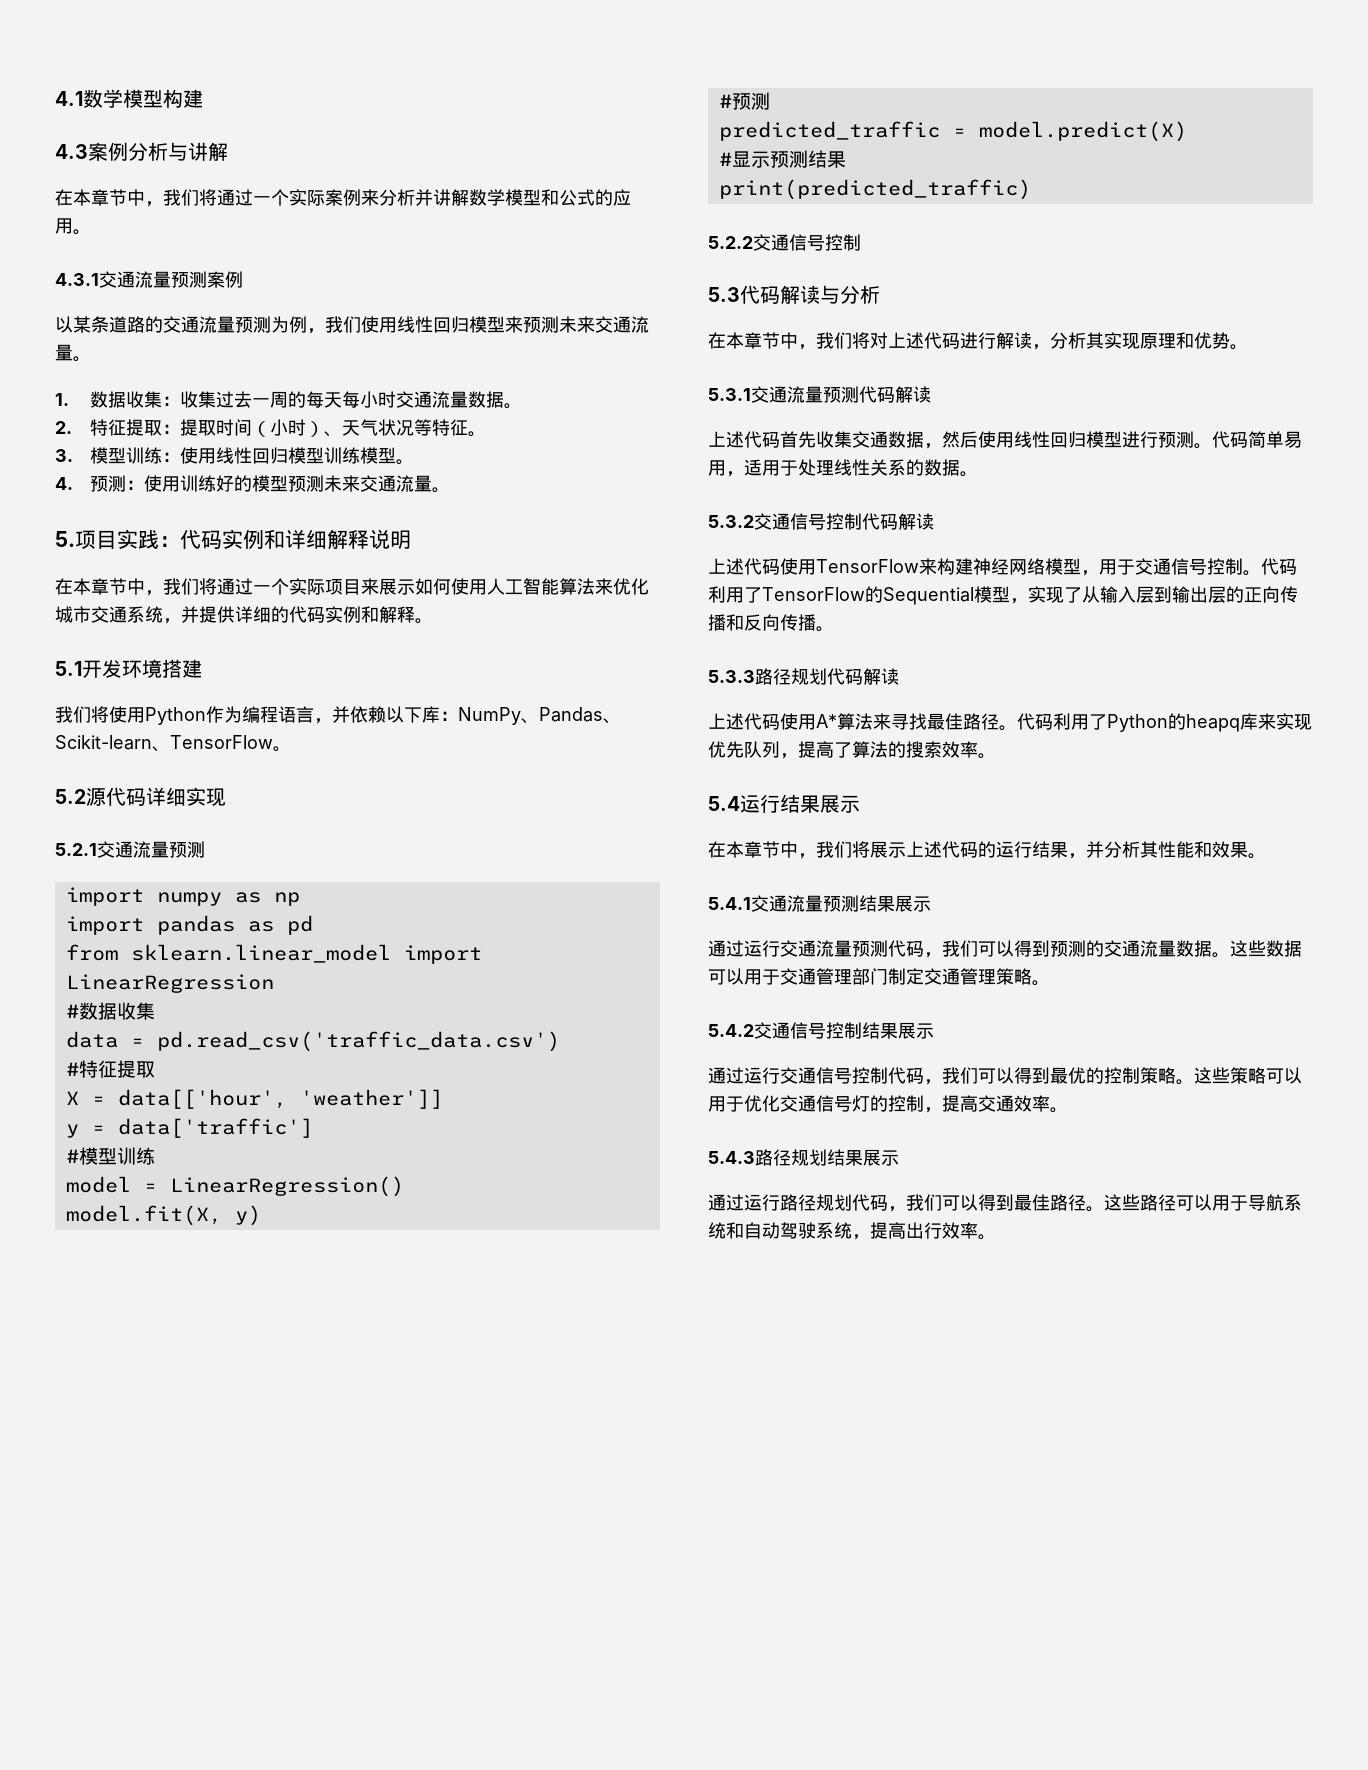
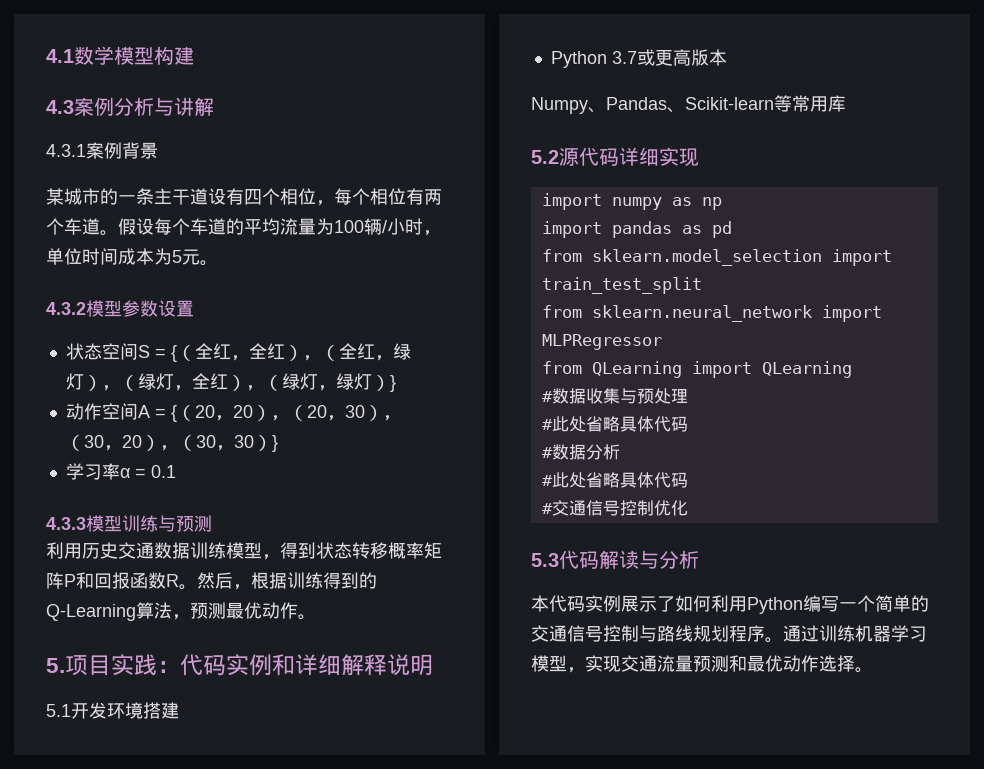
[55,189,631,207] [55,218,91,235] [55,271,243,288] [55,316,649,334] [55,344,91,362] [55,391,522,409] [55,419,486,437] [55,447,414,465] [55,475,432,492] 在本章节中，我们将通过一个实际案例来分析并讲解数学模型和公式的应用。 // 4.3.1交通流量预测案例 // 以某条道路的交通流量预测为例，我们使用线性回归模型来预测未来交通流量。 // 1.数据收集：收集过去一周的每天每小时交通流量数据。 // 2.特征提取：提取时间（小时）、天气状况等特征。 // 3.模型训练：使用线性回归模型训练模型。 // 4.预测：使用训练好的模型预测未来交通流量 -> [46,142,158,159] [46,188,442,206] [46,218,441,236] [46,248,218,266] [46,300,194,317] [65,343,411,362] [65,373,396,392] [65,403,401,422] [65,435,278,452] [65,463,176,480] [46,515,212,532] [46,542,442,560] [46,572,377,590] [46,602,298,621] 4.3.1案例背景 // 某城市的一条主干道设有四个相位，每个相位有两个车道。假设每个车道的平均流量为100辆/小时，单位时间成本为5元。 // 4.3.2模型参数设置 // 状态空间S = {（全红，全红），（全红，绿灯），（绿灯，全红），（绿灯，绿灯）} // 动作空间A = {（20，20），（20，30），（30，20），（30，30）} // 学习率α = 0.1 // 4.3.3模型训练与预测 // 利用历史交通数据训练模型，得到状态转移概率矩阵P和回报函数R。然后，根据训练得到的Q-Learning算法，预测最优动作
[55,578,649,596] [55,606,433,624] [55,659,202,678] [55,706,521,725] 在本章节中，我们将通过一个实际项目来展示如何使用人工智能算法来优化城市交通系统，并提供详细的代码实例和解释。 // 5.1开发环境搭建 // 我们将使用Python作为编程语言，并依赖以下库：NumPy -> [46,702,179,719] [550,49,727,68] [531,97,588,114] 5.1开发环境搭建 // Python 3.7或更高版本 // Numpy
[152,735,291,752] 、TensorFlow。 -> [774,95,846,112] 等常用库
[55,841,205,858] // 5.2.1交通流量预测 -> (699, 157) none
[130,944,482,964] [65,974,274,993] [65,1002,155,1020] [65,1031,560,1052] [65,1060,155,1078] [65,1089,443,1109] [65,1118,313,1138] [65,1147,155,1165] [65,1176,404,1197] [65,1205,261,1226] [718,92,770,110] [718,121,1187,142] [718,150,846,168] [718,179,1031,200] [708,234,861,251] sklearn.linear_model import LinearRegression // #数据收集 // data = pd.read_csv('traffic_data.csv') // #特征提取 // X = data[['hour', 'weather']] // y = data['traffic'] // #模型训练 // model = LinearRegression() // model.fit(X, y) // #预测 // predicted_traffic = model.predict(X) // #显示预测结果 // print(predicted_traffic) // 5.2.2交通信号控制 -> [591,249,892,266] [541,277,702,294] [541,305,882,322] [541,334,662,350] [541,361,852,378] [541,388,688,404] [541,416,688,432] [541,444,620,460] [541,472,688,488] [541,500,688,516] sklearn.model_selection import train_test_split // from sklearn.neural_network import MLPRegressor // from QLearning import QLearning // #数据收集与预处理 // #此处省略具体代码 // #数据分析 // #此处省略具体代码 // #交通信号控制优化
[708,332,1248,350] [708,386,931,403] [708,431,1302,449] [708,459,978,477] [708,513,934,530] [708,558,1297,576] [708,586,1298,605] [708,614,834,632] [708,668,899,685] [708,713,1312,732] [708,741,996,759] [708,794,860,813] [708,841,1266,859] [708,895,931,912] [708,940,1302,958] [708,968,1050,986] [708,1022,934,1039] [708,1067,1302,1085] [708,1095,1068,1113] [708,1149,899,1166] [708,1194,1302,1212] [708,1222,978,1240] 在本章节中，我们将对上述代码进行解读，分析其实现原理和优势。 // 5.3.1交通流量预测代码解读 // 上述代码首先收集交通数据，然后使用线性回归模型进行预测。代码简单易用，适用于处理线性关系的数据。 // 5.3.2交通信号控制代码解读 // 上述代码使用TensorFlow来构建神经网络模型，用于交通信号控制。代码利用了TensorFlow的Sequential模型，实现了从输入层到输出层的正向传播和反向传播。 // 5.3.3路径规划代码解读 // 上述代码使用A*算法来寻找最佳路径。代码利用了Python的heapq库来实现优先队列，提高了算法的搜索效率。 // 5.4运行结果展示 // 在本章节中，我们将展示上述代码的运行结果，并分析其性能和效果。 // 5.4.1交通流量预测结果展示 // 通过运行交通流量预测代码，我们可以得到预测的交通流量数据。这些数据可以用于交通管理部门制定交通管理策略。 // 5.4.2交通信号控制结果展示 // 通过运行交通信号控制代码，我们可以得到最优的控制策略。这些策略可以用于优化交通信号灯的控制，提高交通效率。 // 5.4.3路径规划结果展示 // 通过运行路径规划代码，我们可以得到最佳路径。这些路径可以用于导航系统和自动驾驶系统，提高出行效率 -> [531,595,929,614] [531,625,927,643] [531,655,855,673] 本代码实例展示了如何利用Python编写一个简单的交通信号控制与路线规划程序。通过训练机器学习模型，实现交通流量预测和最优动作选择

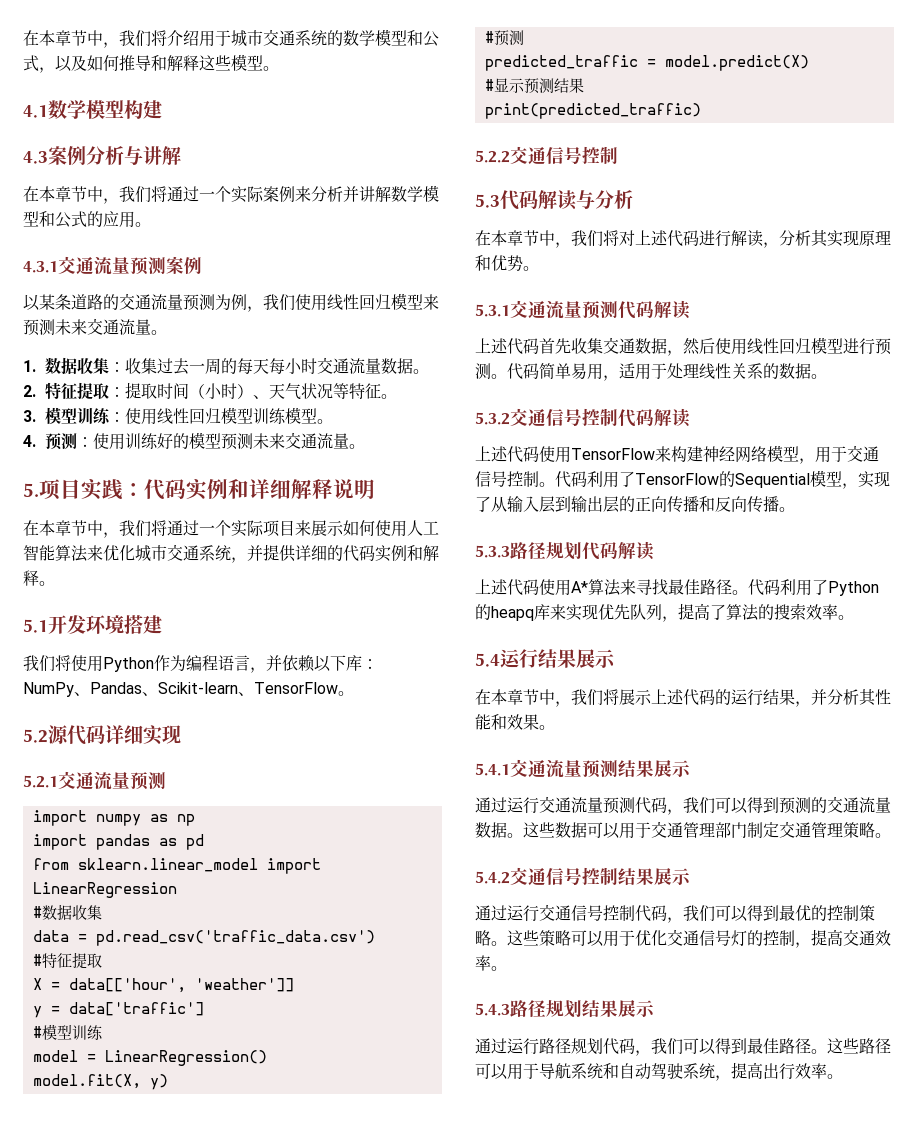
(46, 56) none -> [23,29,439,48] [23,54,279,73] 在本章节中，我们将介绍用于城市交通系统的数学模型和公式，以及如何推导和解释这些模型。 //
[46,142,158,159] [46,188,442,206] [46,218,441,236] [46,248,218,266] [46,300,194,317] [65,343,411,362] [65,373,396,392] [65,403,401,422] [65,435,278,452] [65,463,176,480] [46,515,212,532] [46,542,442,560] [46,572,377,590] [46,602,298,621] 4.3.1案例背景 // 某城市的一条主干道设有四个相位，每个相位有两个车道。假设每个车道的平均流量为100辆/小时，单位时间成本为5元。 // 4.3.2模型参数设置 // 状态空间S = {（全红，全红），（全红，绿灯），（绿灯，全红），（绿灯，绿灯）} // 动作空间A = {（20，20），（20，30），（30，20），（30，30）} // 学习率α = 0.1 // 4.3.3模型训练与预测 // 利用历史交通数据训练模型，得到状态转移概率矩阵P和回报函数R。然后，根据训练得到的Q-Learning算法，预测最优动作 -> [23,185,439,204] [23,211,151,228] [23,256,202,275] [23,293,439,312] [23,318,167,336] [23,357,430,375] [23,382,398,400] [23,407,334,425] [23,432,350,450] 在本章节中，我们将通过一个实际案例来分析并讲解数学模型和公式的应用。 // 4.3.1交通流量预测案例 // 以某条道路的交通流量预测为例，我们使用线性回归模型来预测未来交通流量。 // 1.数据收集：收集过去一周的每天每小时交通流量数据。 // 2.特征提取：提取时间（小时）、天气状况等特征。 // 3.模型训练：使用线性回归模型训练模型。 // 4.预测：使用训练好的模型预测未来交通流量
[46,702,179,719] [550,49,727,68] [531,97,588,114] 5.1开发环境搭建 // Python 3.7或更高版本 // Numpy -> [23,520,439,538] [23,544,439,563] [23,570,55,586] [23,615,162,634] [23,655,378,673] [23,682,74,697] 在本章节中，我们将通过一个实际项目来展示如何使用人工智能算法来优化城市交通系统，并提供详细的代码实例和解释。 // 5.1开发环境搭建 // 我们将使用Python作为编程语言，并依赖以下库：NumPy
[774,95,846,112] 等常用库 -> [238,682,354,696] 、TensorFlow。
(699, 157) none -> [23,771,166,790] // 5.2.1交通流量预测
[591,249,892,266] [541,277,702,294] [541,305,882,322] [541,334,662,350] [541,361,852,378] [541,388,688,404] [541,416,688,432] [541,444,620,460] [541,472,688,488] [541,500,688,516] sklearn.model_selection import train_test_split // from sklearn.neural_network import MLPRegressor // from QLearning import QLearning // #数据收集与预处理 // #此处省略具体代码 // #数据分析 // #此处省略具体代码 // #交通信号控制优化 -> [77,858,321,874] [32,882,177,898] [32,904,102,920] [32,930,375,946] [32,952,102,969] [32,978,294,993] [32,1002,204,1018] [32,1024,103,1040] [32,1050,267,1066] [32,1074,168,1090] [484,30,524,46] [484,55,809,71] [484,78,584,94] [484,103,701,119] [475,146,618,165] sklearn.linear_model import LinearRegression // #数据收集 // data = pd.read_csv('traffic_data.csv') // #特征提取 // X = data[['hour', 'weather']] // y = data['traffic'] // #模型训练 // model = LinearRegression() // model.fit(X, y) // #预测 // predicted_traffic = model.predict(X) // #显示预测结果 // print(predicted_traffic) // 5.2.2交通信号控制
[531,595,929,614] [531,625,927,643] [531,655,855,673] 本代码实例展示了如何利用Python编写一个简单的交通信号控制与路线规划程序。通过训练机器学习模型，实现交通流量预测和最优动作选择 -> [475,230,891,248] [475,255,539,271] [475,300,690,319] [475,337,891,356] [475,363,827,381] [475,408,690,427] [475,445,879,464] [475,470,890,489] [475,496,795,513] [475,541,654,560] [475,579,879,596] [475,603,854,622] [475,649,616,668] [475,689,891,707] [475,714,555,730] [475,759,691,778] [475,796,891,815] [475,821,891,839] [475,867,691,886] [475,904,875,923] [475,929,891,948] [475,955,507,971] [475,1000,655,1018] [475,1038,891,1056] [475,1062,827,1081] 在本章节中，我们将对上述代码进行解读，分析其实现原理和优势。 // 5.3.1交通流量预测代码解读 // 上述代码首先收集交通数据，然后使用线性回归模型进行预测。代码简单易用，适用于处理线性关系的数据。 // 5.3.2交通信号控制代码解读 // 上述代码使用TensorFlow来构建神经网络模型，用于交通信号控制。代码利用了TensorFlow的Sequential模型，实现了从输入层到输出层的正向传播和反向传播。 // 5.3.3路径规划代码解读 // 上述代码使用A*算法来寻找最佳路径。代码利用了Python的heapq库来实现优先队列，提高了算法的搜索效率。 // 5.4运行结果展示 // 在本章节中，我们将展示上述代码的运行结果，并分析其性能和效果。 // 5.4.1交通流量预测结果展示 // 通过运行交通流量预测代码，我们可以得到预测的交通流量数据。这些数据可以用于交通管理部门制定交通管理策略。 // 5.4.2交通信号控制结果展示 // 通过运行交通信号控制代码，我们可以得到最优的控制策略。这些策略可以用于优化交通信号灯的控制，提高交通效率。 // 5.4.3路径规划结果展示 // 通过运行路径规划代码，我们可以得到最佳路径。这些路径可以用于导航系统和自动驾驶系统，提高出行效率

